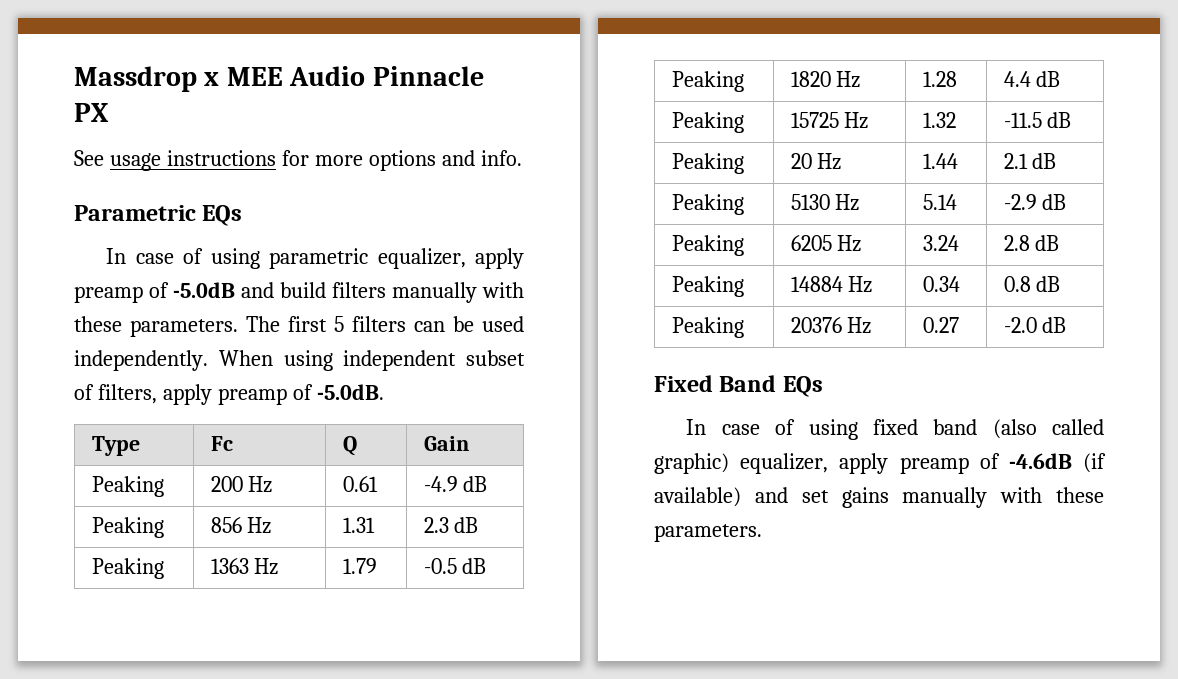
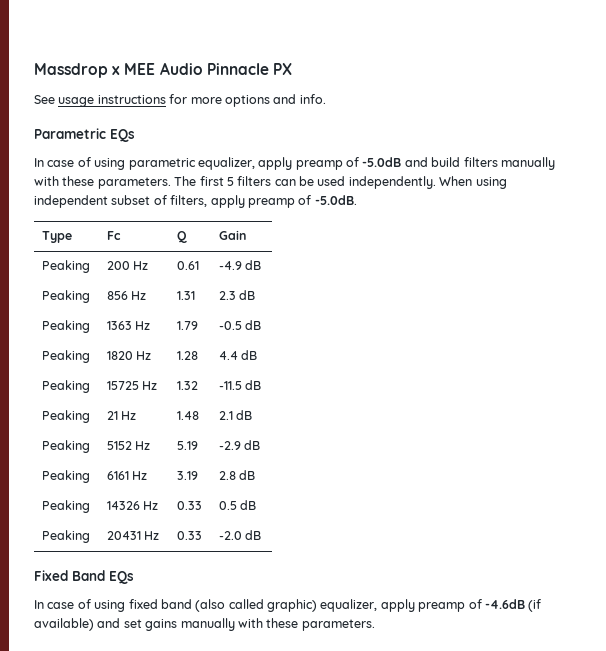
[790,153,842,170] [922,153,958,169] 20 Hz | 1.44 -> [107,411,137,420] [177,411,200,420] 21 Hz | 1.48
[790,194,860,211] [922,194,957,210] 5130 Hz | 5.14 -> [107,441,151,450] [177,441,199,450] 5152 Hz | 5.19
[790,235,862,252] [922,235,959,251] 6205 Hz | 3.24 -> [107,471,148,480] [177,471,199,480] 6161 Hz | 3.19
[790,276,873,293] [922,276,960,292] [1003,276,1061,292] [671,317,744,338] [790,317,872,334] [922,317,959,333] 14884 Hz | 0.34 | 0.8 dB // Peaking | 20376 Hz | 0.27 -> [107,501,159,510] [177,501,203,510] [219,500,257,510] [42,530,91,543] [107,531,160,540] [177,531,203,540] 14326 Hz | 0.33 | 0.5 dB // Peaking | 20431 Hz | 0.33

